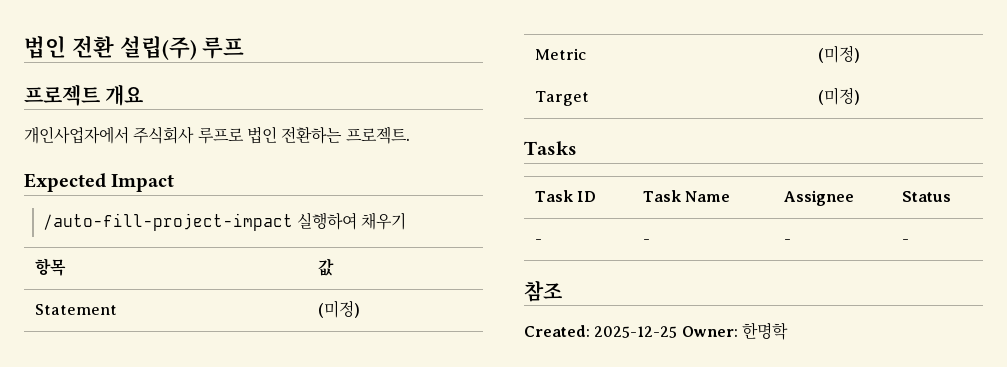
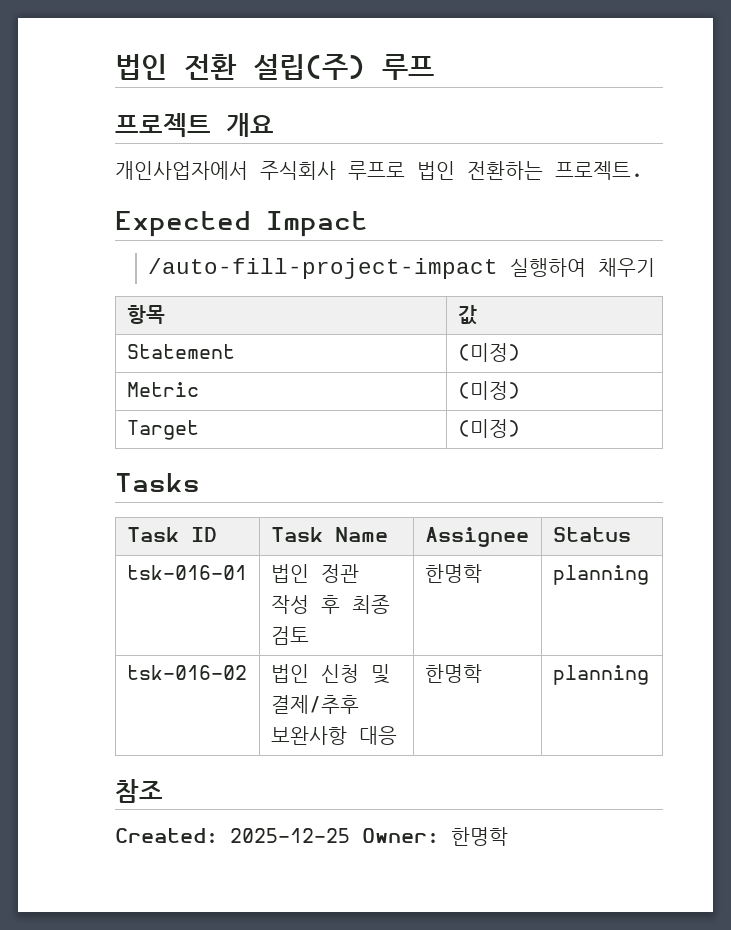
[534,239,542,244] [642,239,650,244] [783,239,791,244] [901,239,909,244] - | - | - | - -> [126,565,247,580] [270,564,359,583] [270,595,390,614] [270,626,309,645] [424,564,482,583] [552,565,649,585] [126,665,247,680] [270,664,390,684] [270,695,359,714] [270,726,397,745] [424,664,482,683] [552,665,649,685] tsk-016-01 | 법인 정관 작성 후 최종 검토 | 한명학 | planning // tsk-016-02 | 법인 신청 및 결제/추후 보완사항 대응 | 한명학 | planning

